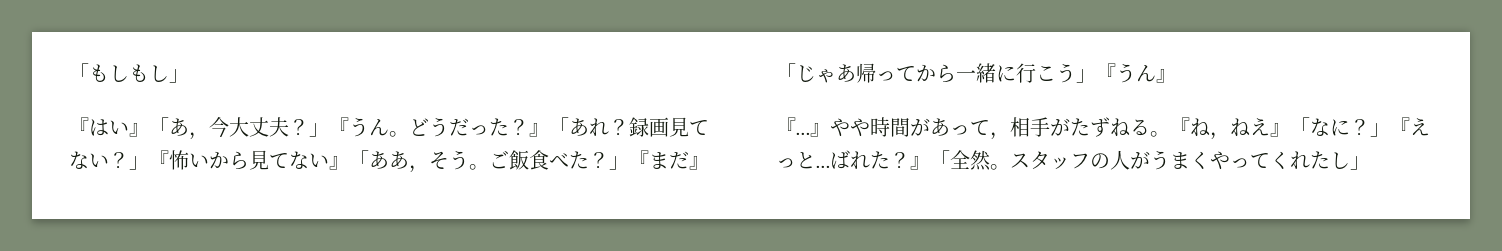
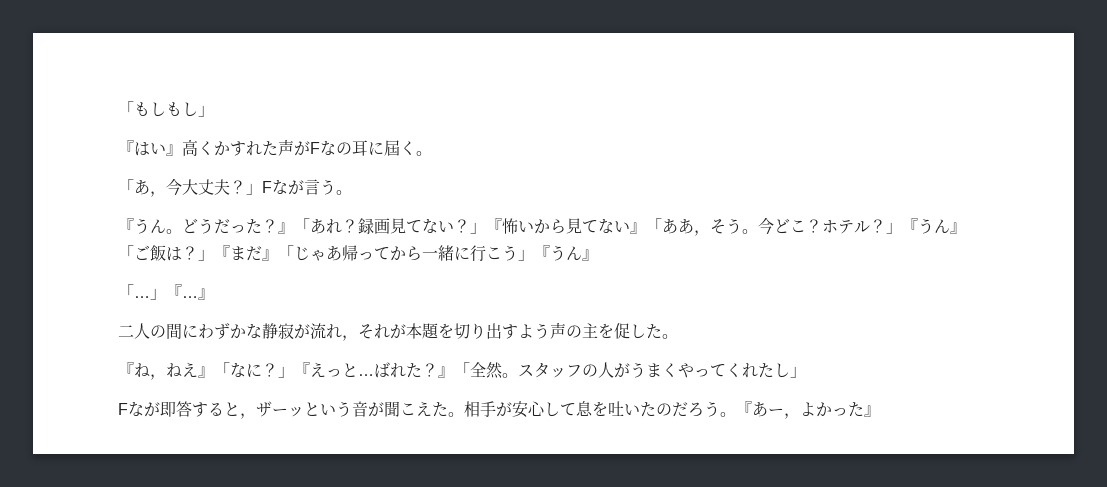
(149, 130) none -> [182,139,432,156] 高くかすれた声がFなの耳に屆く。 //
(329, 130) none -> [262,179,352,195] Fなが言う。 //
[489,150,589,170] ご飯食べた -> [758,217,966,235] [118,245,182,261] 今どこ？ホテル？」『うん』「ご飯は
(1176, 76) none -> [118,284,166,300] 「…」
[830,117,1170,140] やや時間があって，相手がたずねる。 -> [118,322,678,341] // 二人の間にわずかな静寂が流れ，それが本題を切り出すよう声の主を促した。 //
(1370, 163) none -> [118,401,880,419] // Fなが即答すると，ザーッという音が聞こえた。相手が安心して息を吐いたのだろう。『あー，よかった』

